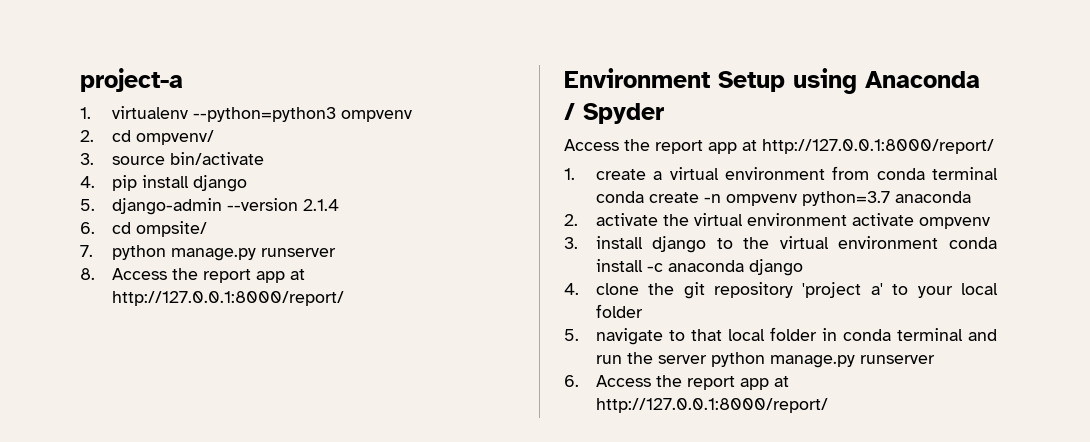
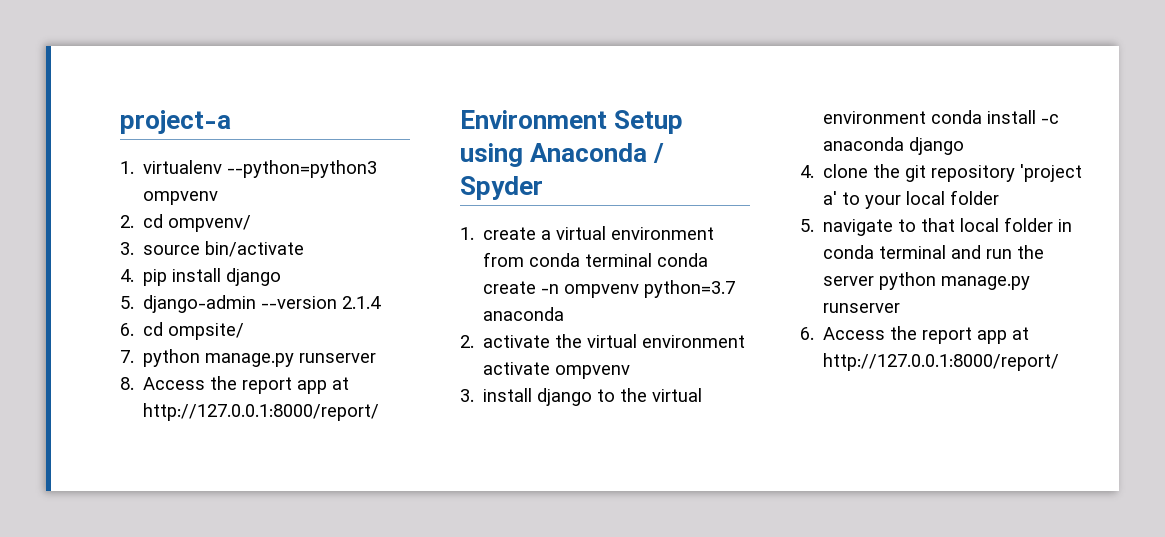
[564,139,994,154] // Access the report app at http://127.0.0.1:8000/report/ -> (543, 188) none

